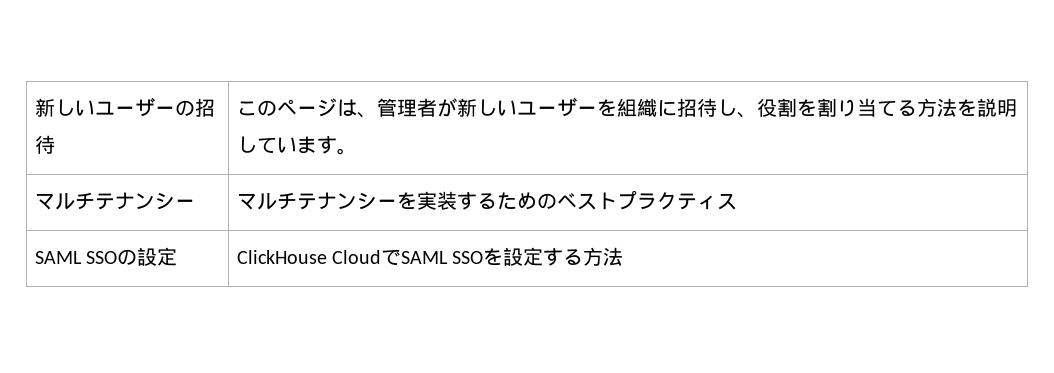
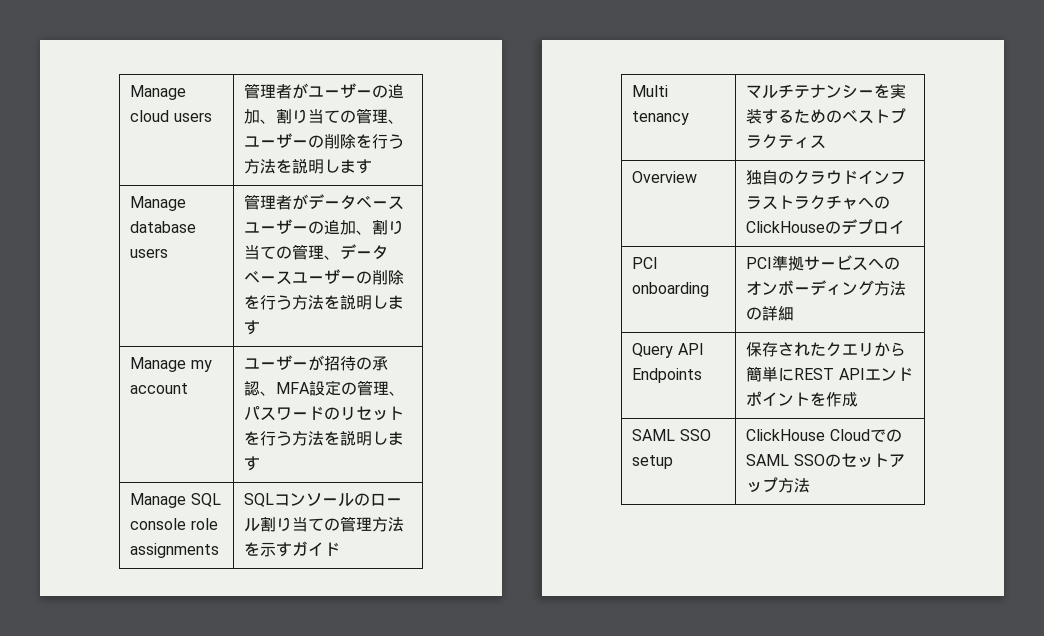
[34,97,215,117] [34,135,55,154] [236,97,1017,118] [236,136,357,155] [34,192,195,210] 新しいユーザーの招待 | このページは、管理者が新しいユーザーを組織に招待し、役割を割り当てる方法を説明しています。 // マルチテナンシー -> [130,85,187,100] [130,110,212,122] [244,83,405,99] [244,108,405,124] [244,133,405,149] [244,159,373,174] [130,196,187,211] [130,221,197,233] [130,248,169,258] [244,194,405,210] [244,219,405,235] [244,244,389,260] [244,269,405,285] [244,295,405,310] [244,320,261,335] [130,357,212,372] [130,383,189,394] [244,355,389,371] [244,380,406,396] [244,406,405,421] [244,431,405,446] [244,456,261,471] [130,493,221,508] [130,518,218,530] [130,543,220,558] [244,493,403,507] [244,516,405,532] [244,541,341,557] [632,85,669,97] [632,111,690,125] Manage cloud users | 管理者がユーザーの追加、割り当ての管理、ユーザーの削除を行う方法を説明します // Manage database users | 管理者がデータベースユーザーの追加、割り当ての管理、データベースユーザーの削除を行う方法を説明します // Manage my account | ユーザーが招待の承認、MFA設定の管理、パスワードのリセットを行う方法を説明します // Manage SQL console role assignments | SQLコンソールのロール割り当ての管理方法を示すガイド // Multi tenancy
[34,247,177,266] // SAML SSOの設定 -> [632,171,698,183] [746,170,907,185] [746,195,891,210] [746,219,906,235] [632,257,659,269] [632,282,710,297] [746,255,901,271] [746,280,907,296] [746,306,795,321] [632,343,704,358] [632,368,703,383] [746,342,907,357] [746,366,913,382] [746,391,859,407] [632,429,711,441] [632,455,674,469] // Overview | 独自のクラウドインフラストラクチャへのClickHouseのデプロイ // PCI onboarding | PCI準拠サービスへのオンボーディング方法の詳細 // Query API Endpoints | 保存されたクエリから簡単にREST APIエンドポイントを作成 // SAML SSO setup
[400,247,584,266] SAML SSOを設定する -> [885,429,902,442] [746,453,905,468] [746,477,779,493] のSAML SSOのセットアップ

